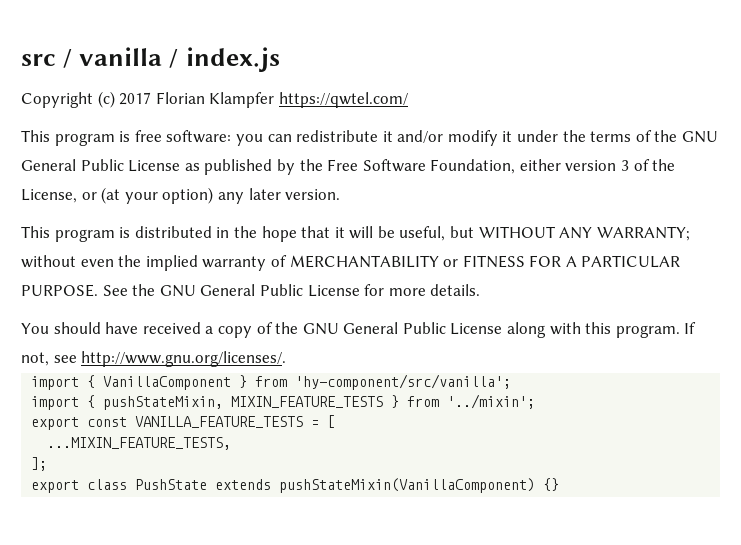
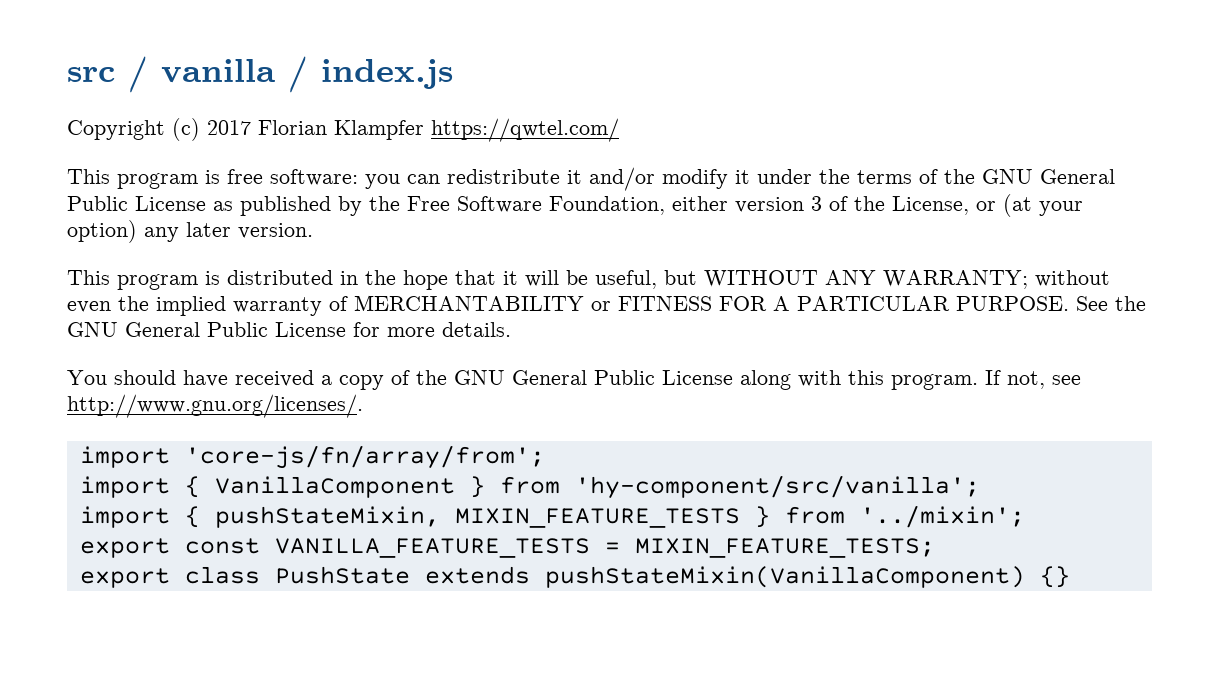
(287, 359) none -> [79,445,545,469] // import 'core-js/fn/array/from';
[327,415,336,428] [47,437,232,450] [31,457,48,471] [ // ...MIXIN_FEATURE_TESTS, // ]; -> [634,538,935,558] MIXIN_FEATURE_TESTS;

